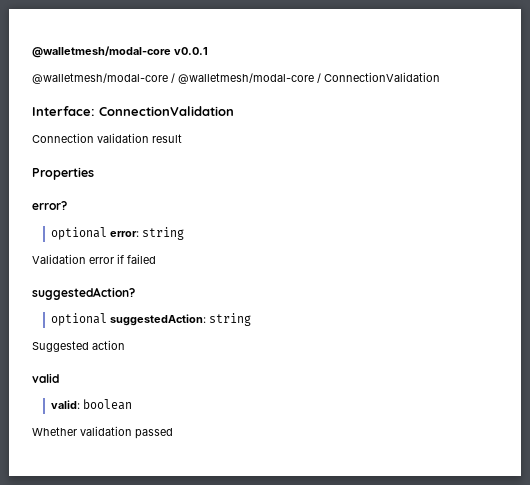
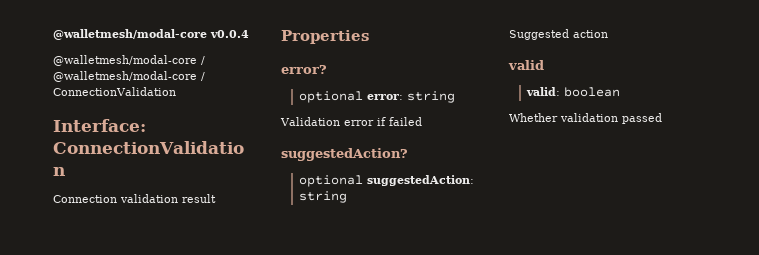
[32,46,208,58] @walletmesh/modal-core v0.0.1 -> [53,29,249,40] @walletmesh/modal-core v0.0.4

